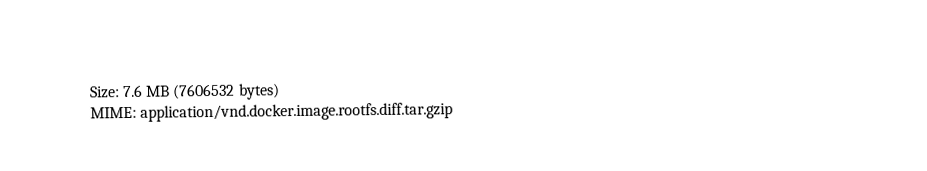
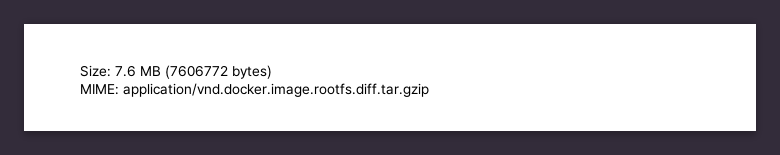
[172,83,236,100] (7606532 -> [164,65,228,79] (7606772

